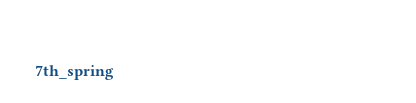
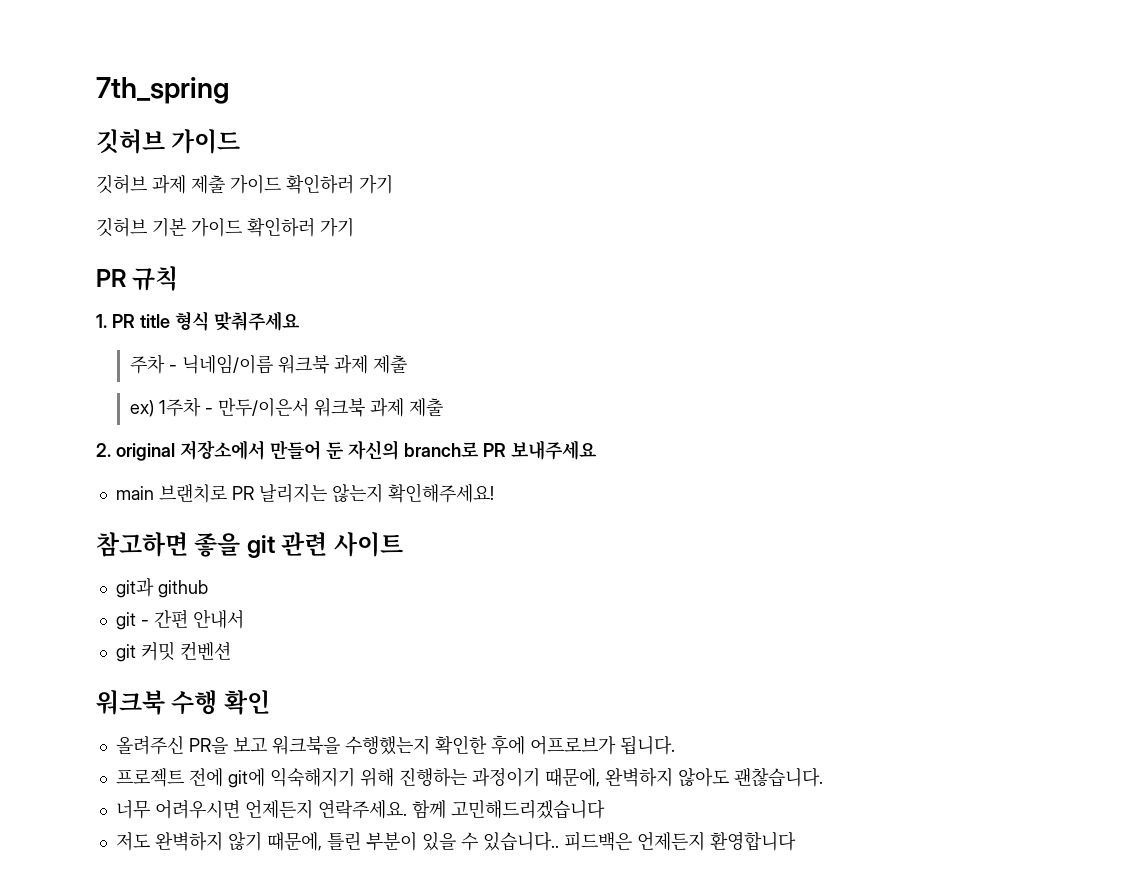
(114, 72) none -> [96,129,241,154] [96,174,393,194] [96,217,354,237] [96,266,179,291] [96,311,300,331] [129,354,407,374] [129,397,443,417] [96,440,597,461] [115,483,494,503] [96,532,403,558] [115,578,208,598] [115,609,244,630] [115,641,231,662] [96,690,270,715] [115,735,675,755] [115,767,823,788] [115,799,605,819] [115,831,796,851] // 깃허브 가이드 // 깃허브 과제 제출 가이드 확인하러 가기 // 깃허브 기본 가이드 확인하러 가기 // PR 규칙 // 1. PR title 형식 맞춰주세요 // 주차 - 닉네임/이름 워크북 과제 제출 // ex) 1주차 - 만두/이은서 워크북 과제 제출 // 2. original 저장소에서 만들어 둔 자신의 branch로 PR 보내주세요 // main 브랜치로 PR 날리지는 않는지 확인해주세요! // 참고하면 좋을 git 관련 사이트 // git과 github // git - 간편 안내서 // git 커밋 컨벤션 // 워크북 수행 확인 // 올려주신 PR을 보고 워크북을 수행했는지 확인한 후에 어프로브가 됩니다. // 프로젝트 전에 git에 익숙해지기 위해 진행하는 과정이기 때문에, 완벽하지 않아도 괜찮습니다. // 너무 어려우시면 언제든지 연락주세요. 함께 고민해드리겠습니다 // 저도 완벽하지 않기 때문에, 틀린 부분이 있을 수 있습니다.. 피드백은 언제든지 환영합니다

